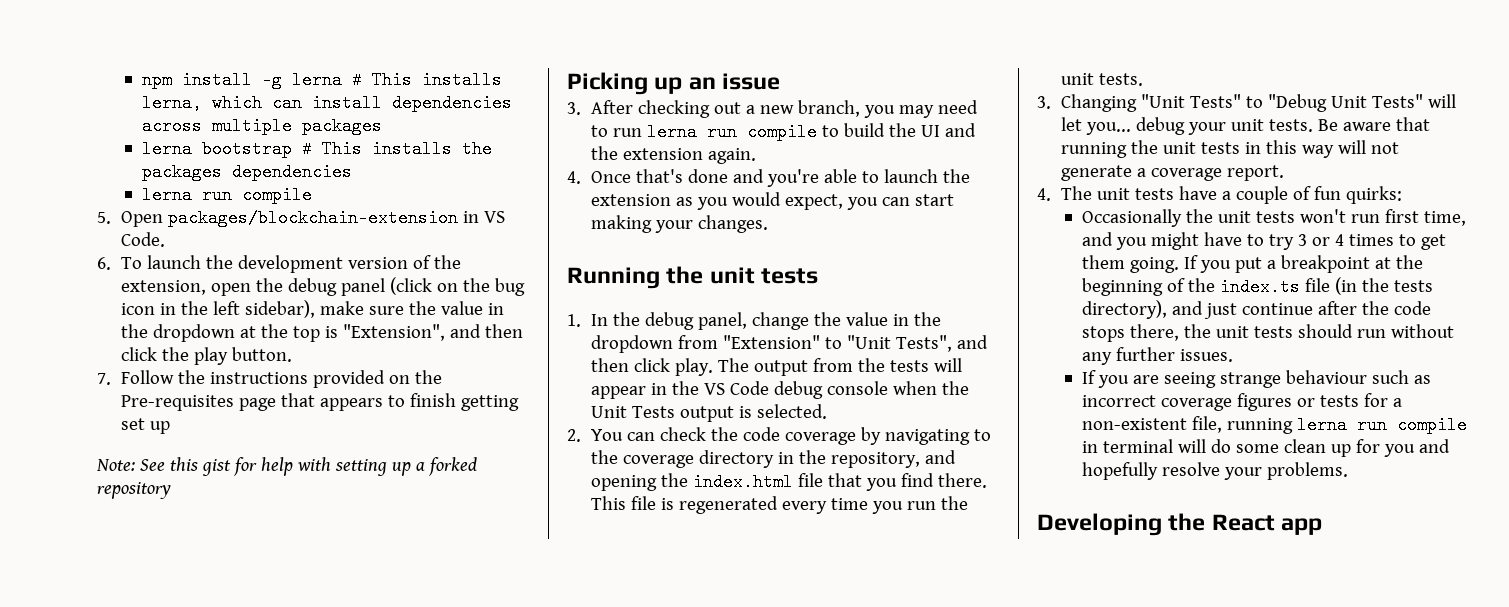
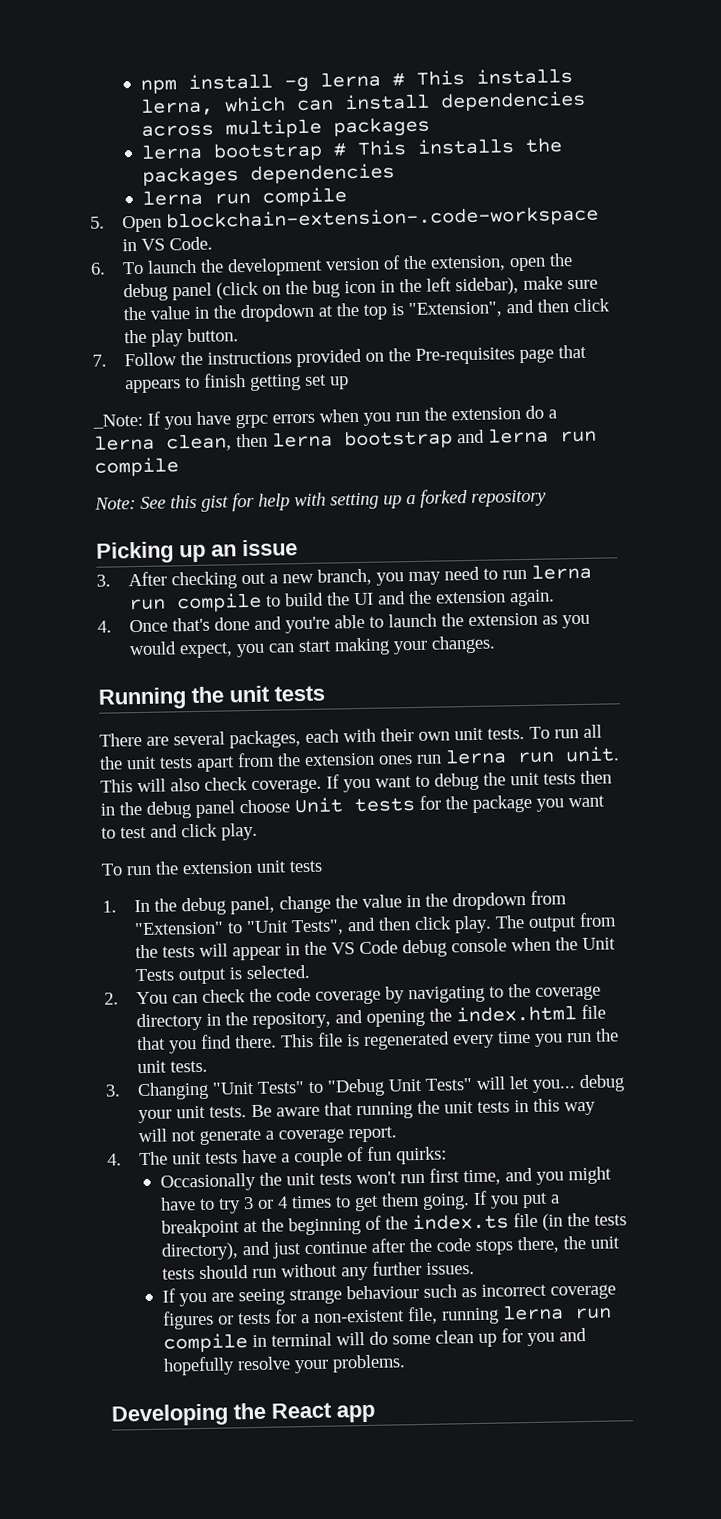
[168,209,459,227] packages/blockchain-extension -> [166,205,600,232] blockchain-extension-.code-workspace
(171, 427) none -> [92,405,557,430] [94,427,597,452] [94,457,179,477] // _Note: If you have grpc errors when you run the extension do a lerna clean, then lerna bootstrap and lerna run compile
(819, 276) none -> [99,724,602,749] [99,746,620,772] [100,770,612,794] [100,794,605,819] [101,822,258,841] [101,860,323,876] // There are several packages, each with their own unit tests. To run all the unit tests apart from the extension ones run lerna run unit. This will also check coverage. If you want to debug the unit tests then in the debug panel choose Unit tests for the package you want to test and click play. // To run the extension unit tests

